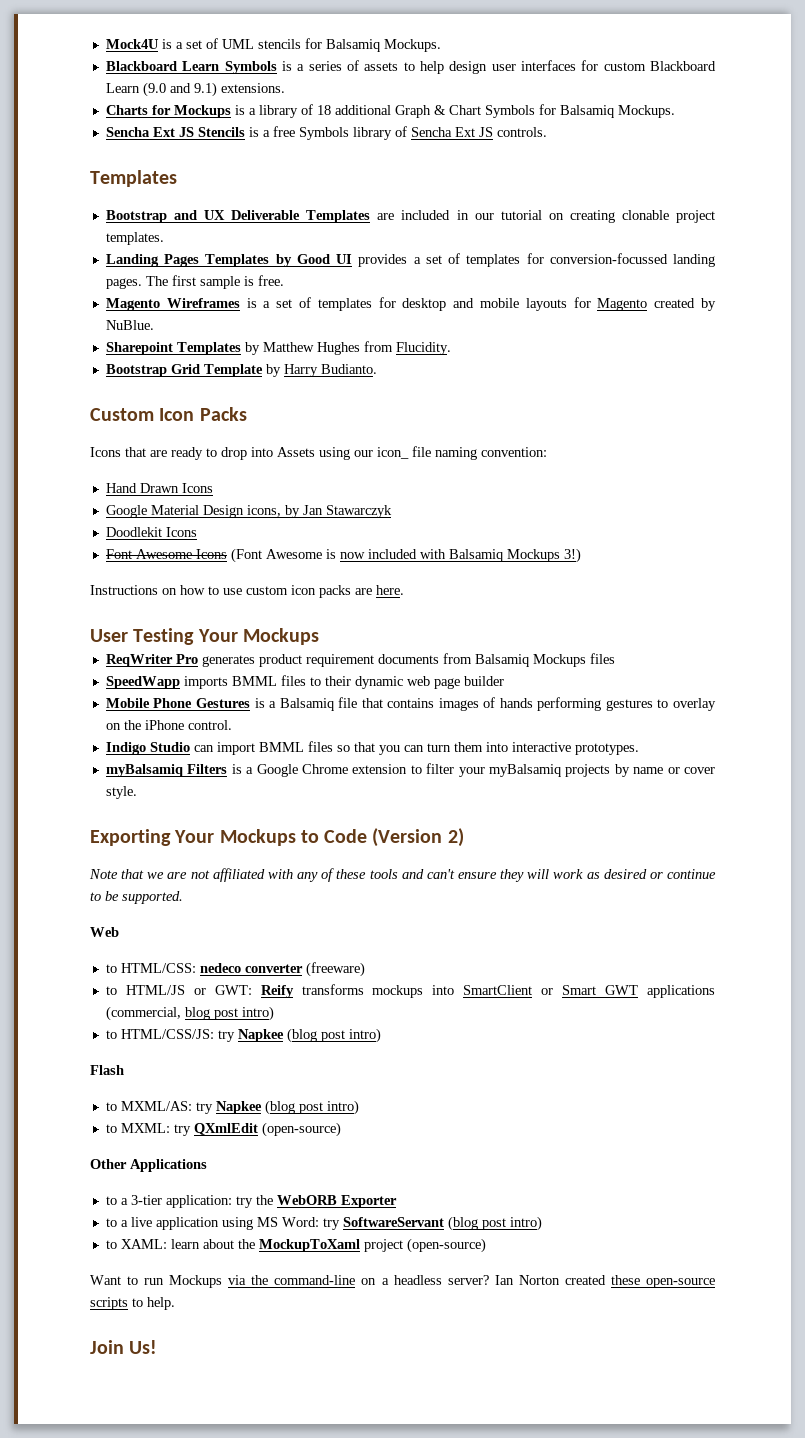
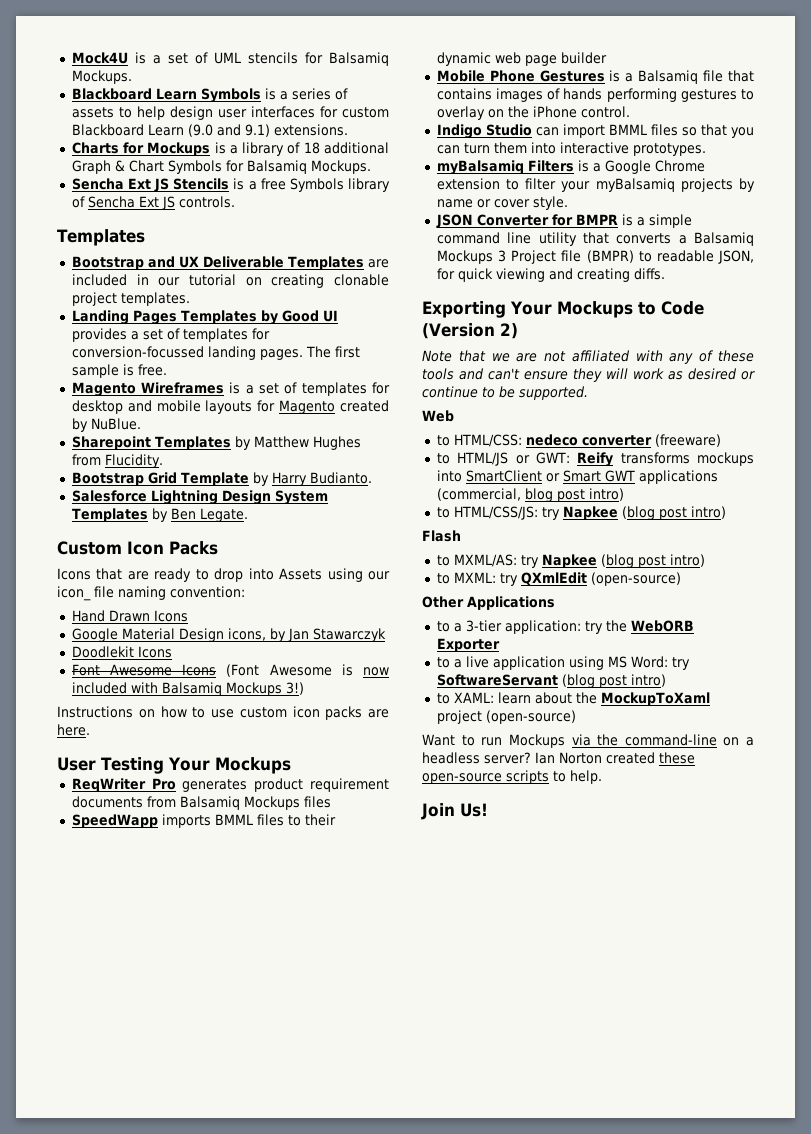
(377, 369) none -> [71,490,328,505] [71,508,248,522] // Salesforce Lightning Design System Templates by Ben Legate.
(137, 792) none -> [435,214,692,228] [436,232,754,246] [436,250,754,264] [436,268,665,282] // JSON Converter for BMPR is a simple command line utility that converts a Balsamiq Mockups 3 Project file (BMPR) to readable JSON, for quick viewing and creating diffs.

